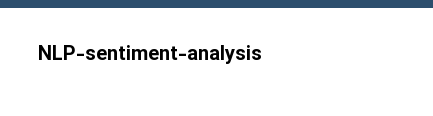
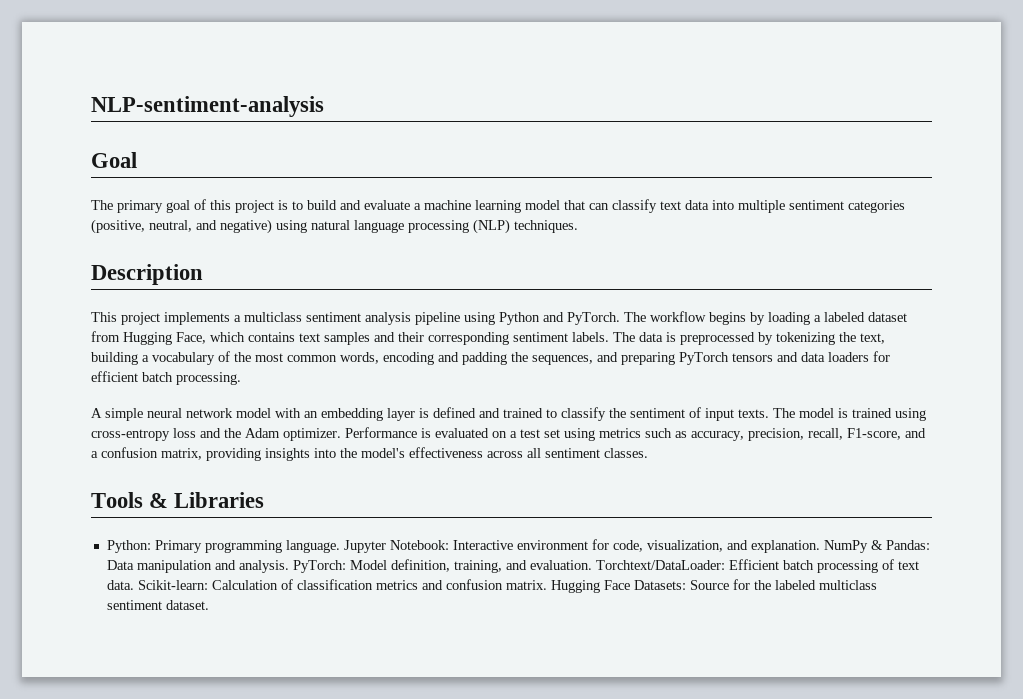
(262, 54) none -> [91,152,137,168] [91,199,905,213] [91,219,578,234] [91,264,203,285] [91,311,907,325] [91,331,885,345] [91,351,890,365] [91,371,241,385] [91,407,926,421] [91,427,926,441] [91,447,648,461] [91,492,265,508] [106,539,930,553] [106,559,919,573] [106,579,877,593] [106,600,209,610] // Goal // The primary goal of this project is to build and evaluate a machine learning model that can classify text data into multiple sentiment categories (positive, neutral, and negative) using natural language processing (NLP) techniques. // Description // This project implements a multiclass sentiment analysis pipeline using Python and PyTorch. The workflow begins by loading a labeled dataset from Hugging Face, which contains text samples and their corresponding sentiment labels. The data is preprocessed by tokenizing the text, building a vocabulary of the most common words, encoding and padding the sequences, and preparing PyTorch tensors and data loaders for efficient batch processing. // A simple neural network model with an embedding layer is defined and trained to classify the sentiment of input texts. The model is trained using cross-entropy loss and the Adam optimizer. Performance is evaluated on a test set using metrics such as accuracy, precision, recall, F1-score, and a confusion matrix, providing insights into the model's effectiveness across all sentiment classes. // Tools & Libraries // Python: Primary programming language. Jupyter Notebook: Interactive environment for code, visualization, and explanation. NumPy & Pandas: Data manipulation and analysis. PyTorch: Model definition, training, and evaluation. Torchtext/DataLoader: Efficient batch processing of text data. Scikit-learn: Calculation of classification metrics and confusion matrix. Hugging Face Datasets: Source for the labeled multiclass sentiment dataset.

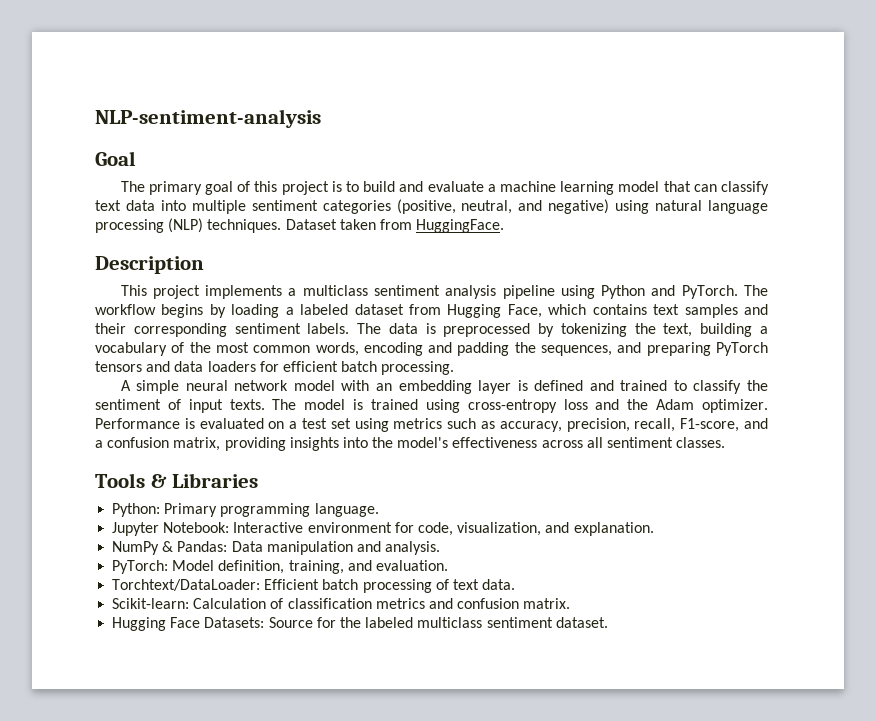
(578, 226) none -> [285,219,505,233] Dataset taken from HuggingFace.
(340, 546) none -> (379, 510) //
(820, 546) none -> (654, 529) //
(289, 566) none -> (441, 548) //
(592, 565) none -> (448, 565) //
(134, 585) none -> (516, 584) //
(547, 585) none -> (571, 603) //

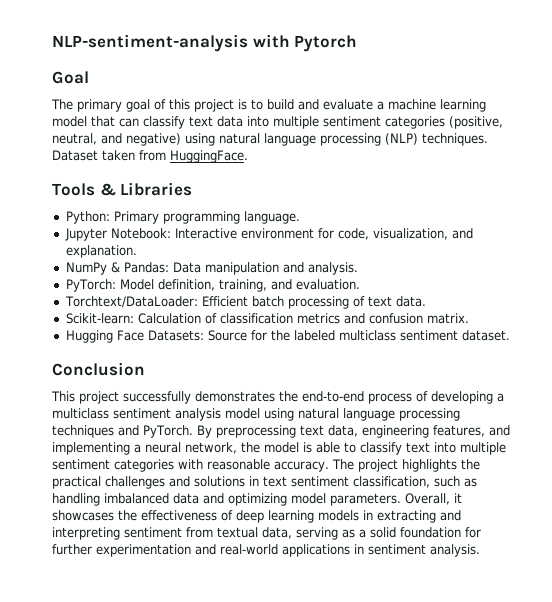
(321, 118) none -> [252,34,358,52] with Pytorch
[95,256,204,274] [120,285,769,299] [95,304,769,318] [95,323,768,337] [95,342,768,356] [95,361,455,375] [120,380,769,394] [95,399,768,413] [95,418,768,432] [95,437,726,451] // Description // This project implements a multiclass sentiment analysis pipeline using Python and PyTorch. The workflow begins by loading a labeled dataset from Hugging Face, which contains text samples and their corresponding sentiment labels. The data is preprocessed by tokenizing the text, building a vocabulary of the most common words, encoding and padding the sequences, and preparing PyTorch tensors and data loaders for efficient batch processing. // A simple neural network model with an embedding layer is defined and trained to classify the sentiment of input texts. The model is trained using cross-entropy loss and the Adam optimizer. Performance is evaluated on a test set using metrics such as accuracy, precision, recall, F1-score, and a confusion matrix, providing insights into the model's effectiveness across all sentiment classes. -> (248, 156) none
(608, 622) none -> [52,362,145,376] [51,391,504,404] [52,408,460,421] [52,425,510,438] [52,442,506,455] [52,459,480,472] [52,476,477,489] [52,493,462,506] [52,510,461,523] [52,527,481,540] [52,544,480,557] // Conclusion // This project successfully demonstrates the end-to-end process of developing a multiclass sentiment analysis model using natural language processing techniques and PyTorch. By preprocessing text data, engineering features, and implementing a neural network, the model is able to classify text into multiple sentiment categories with reasonable accuracy. The project highlights the practical challenges and solutions in text sentiment classification, such as handling imbalanced data and optimizing model parameters. Overall, it showcases the effectiveness of deep learning models in extracting and interpreting sentiment from textual data, serving as a solid foundation for further experimentation and real-world applications in sentiment analysis.

